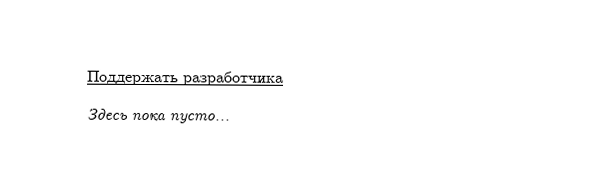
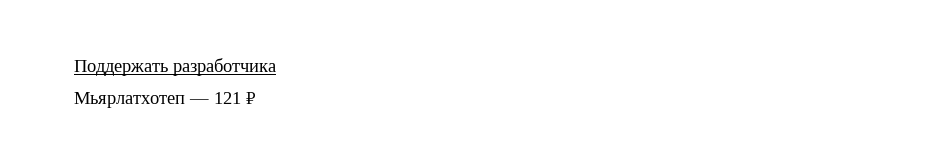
[86,108,230,124] Здесь пока пусто... -> [74,92,255,108] Мьярлатхотеп — 121 ₽

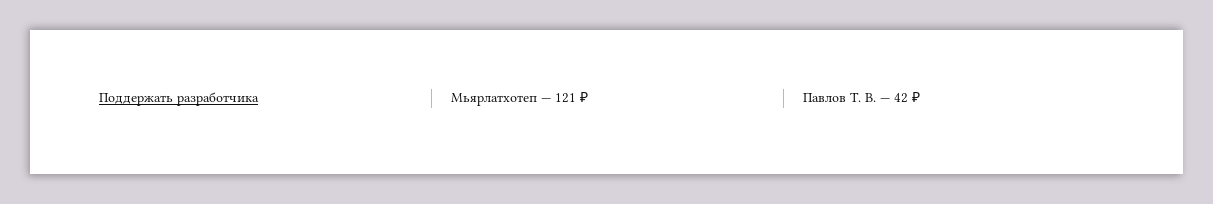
(255, 98) none -> [803,92,920,103] // Павлов Т. В. — 42 ₽

